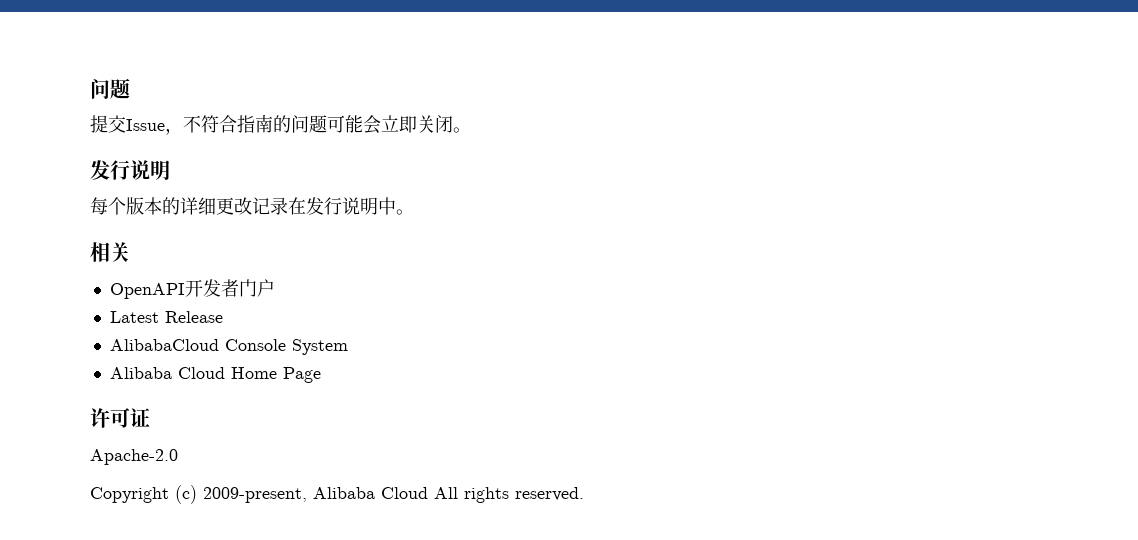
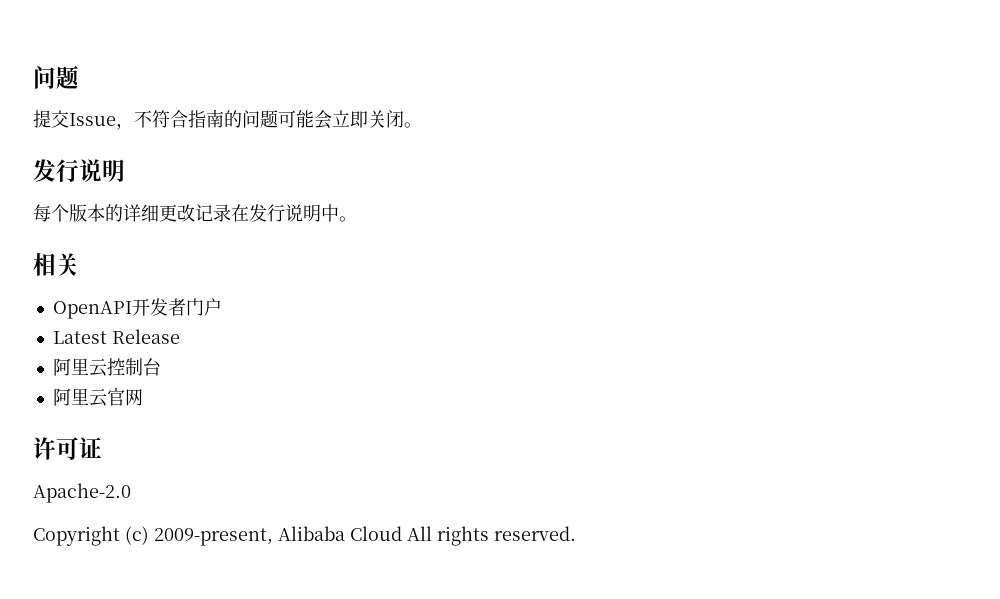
[109,339,348,355] [109,367,321,383] AlibabaCloud Console System // Alibaba Cloud Home Page -> [52,358,161,377] [52,388,143,407] 阿里云控制台 // 阿里云官网

